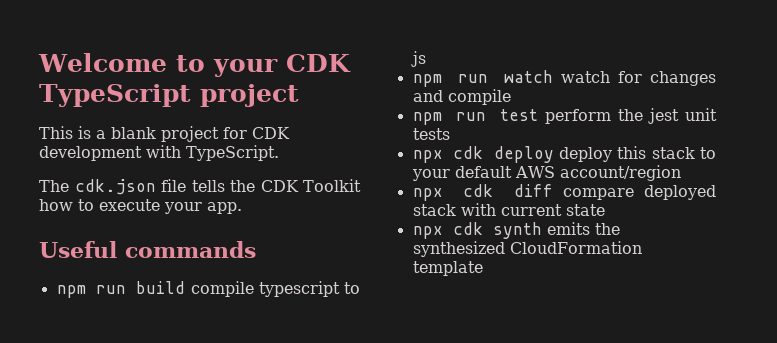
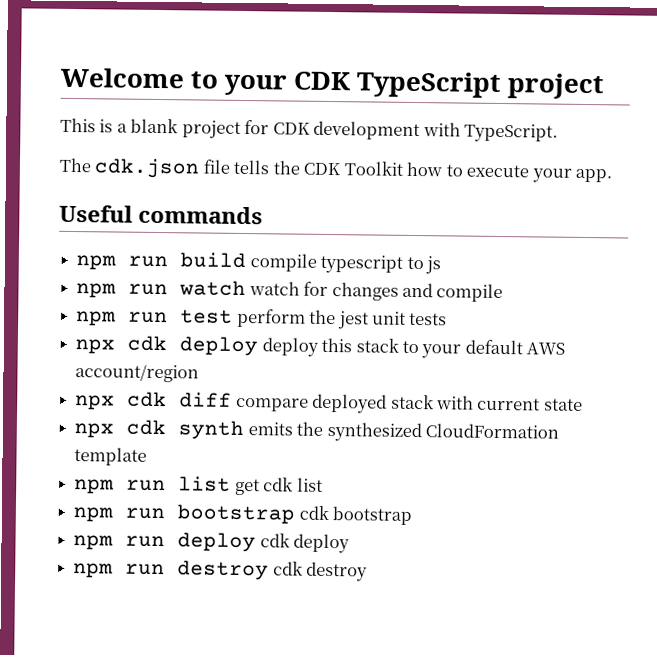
(483, 268) none -> [74,476,323,496] [73,504,413,525] [73,532,351,554] [73,560,369,582] // npm run list get cdk list // npm run bootstrap cdk bootstrap // npm run deploy cdk deploy // npm run destroy cdk destroy

